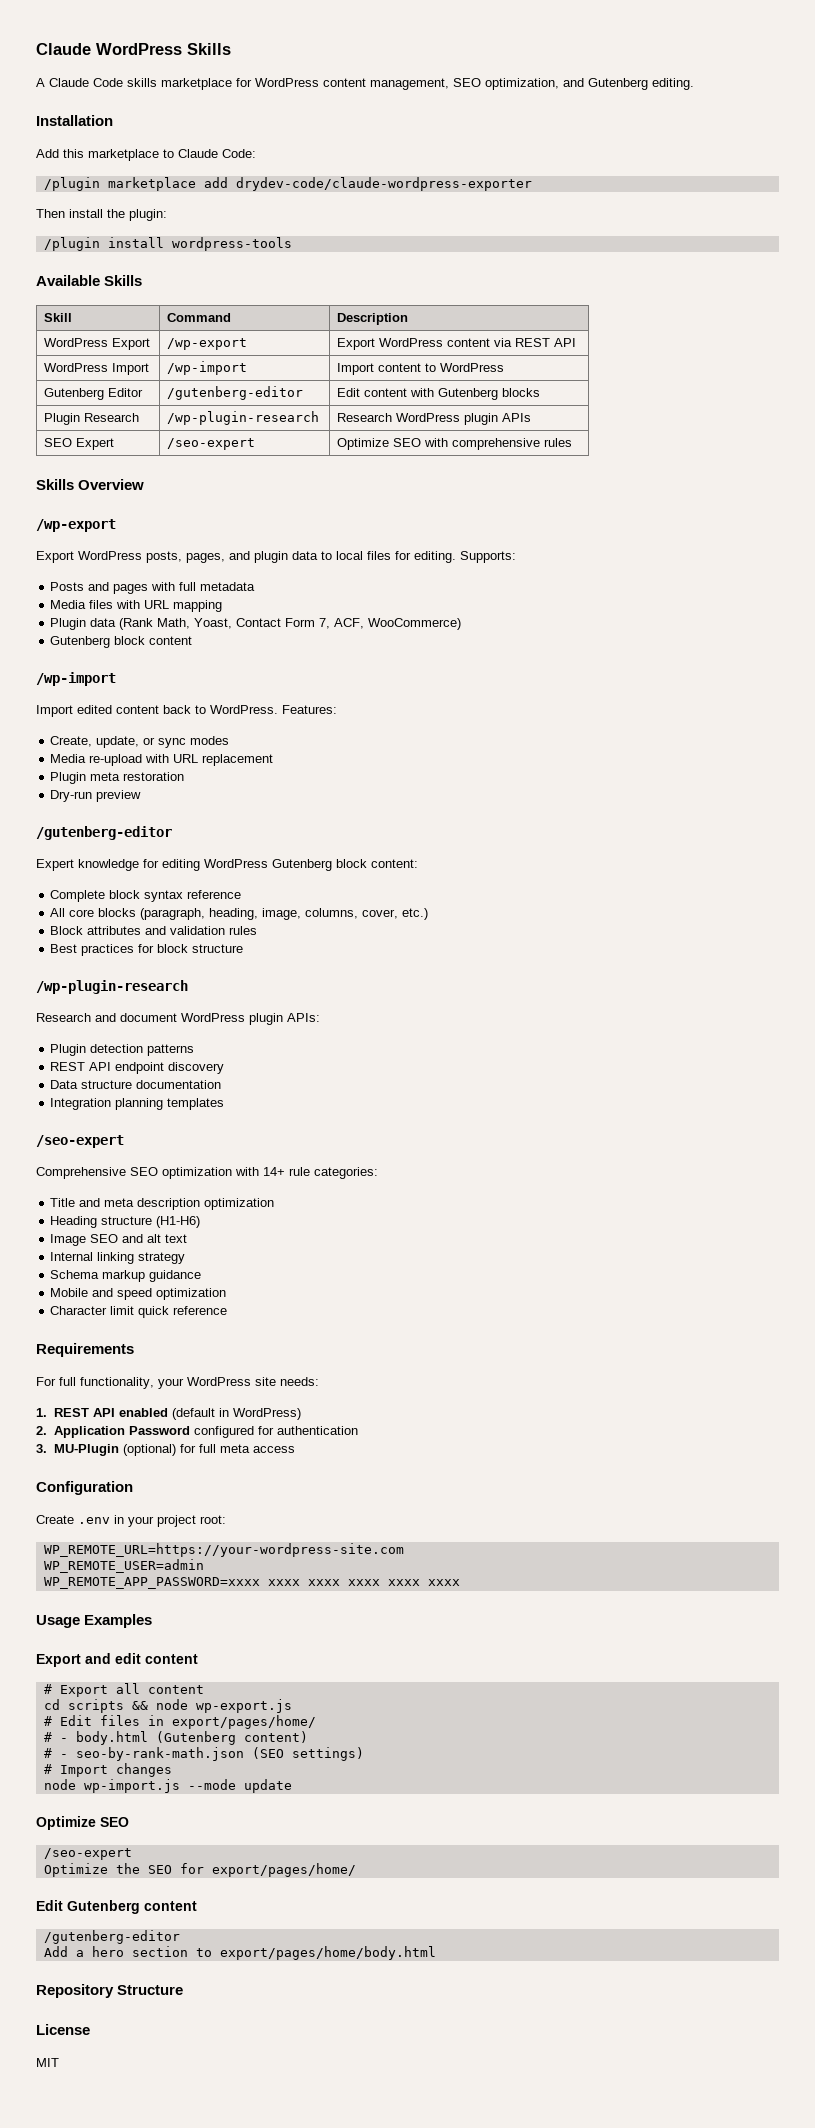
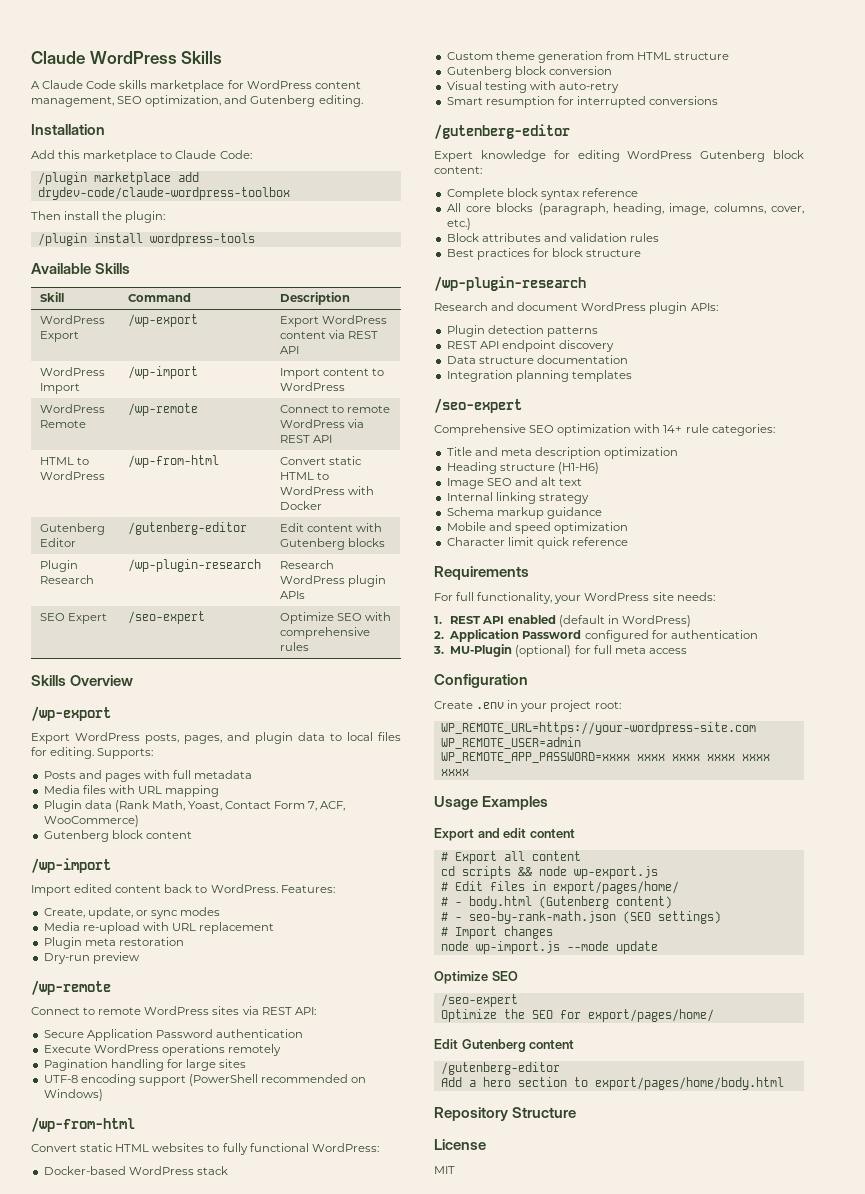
[235,177,532,191] drydev-code/claude-wordpress-exporter -> [37,187,290,200] drydev-code/claude-wordpress-toolbox
(505, 367) none -> [39,404,105,413] [39,420,86,428] [127,403,198,416] [279,405,390,413] [279,419,364,428] [279,435,332,443] [39,457,89,465] [39,471,105,480] [127,455,219,468] [279,456,362,465] [279,472,329,480] [279,486,374,495] [279,501,322,510] // WordPress Remote | /wp-remote | Connect to remote WordPress via REST API // HTML to WordPress | /wp-from-html | Convert static HTML to WordPress with Docker
(142, 796) none -> [31,980,111,995] [31,1006,316,1015] [43,1029,303,1041] [43,1044,281,1056] [43,1059,247,1071] [43,1074,367,1086] [43,1089,103,1101] [31,1117,135,1132] [31,1143,379,1155] [43,1166,228,1175] [446,51,730,63] [446,66,612,78] [446,81,619,93] [446,96,719,108] // /wp-remote // Connect to remote WordPress sites via REST API: // Secure Application Password authentication // Execute WordPress operations remotely // Pagination handling for large sites // UTF-8 encoding support (PowerShell recommended on Windows) // /wp-from-html // Convert static HTML websites to fully functional WordPress: // Docker-based WordPress stack // Custom theme generation from HTML structure // Gutenberg block conversion // Visual testing with auto-retry // Smart resumption for interrupted conversions

